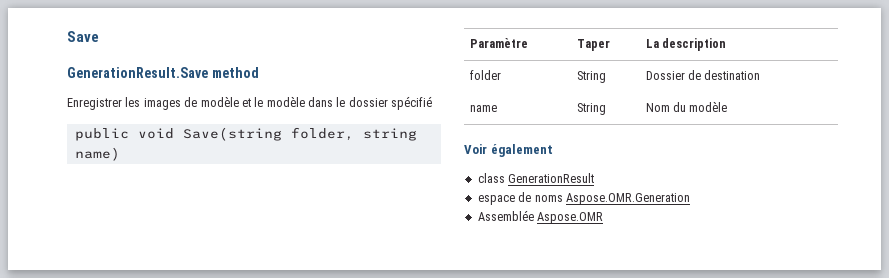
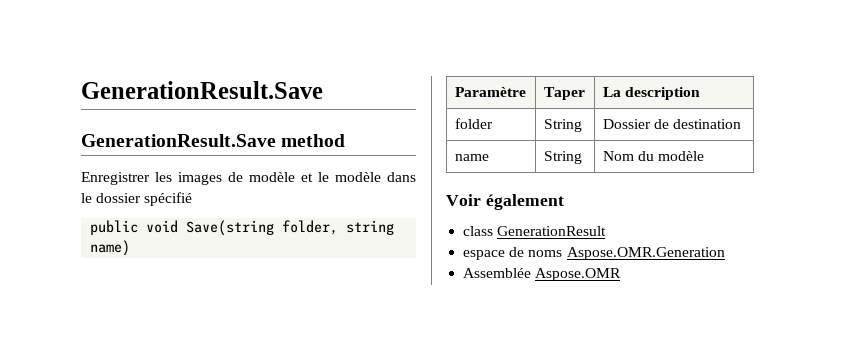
[67,31,99,42] Save -> [81,81,323,99] GenerationResult.Save

